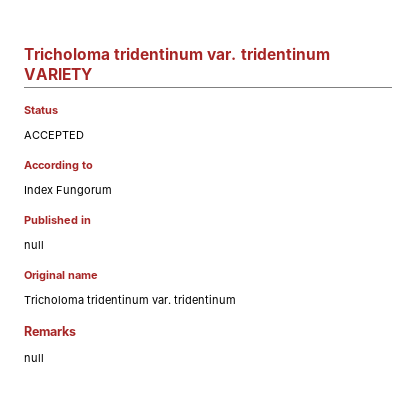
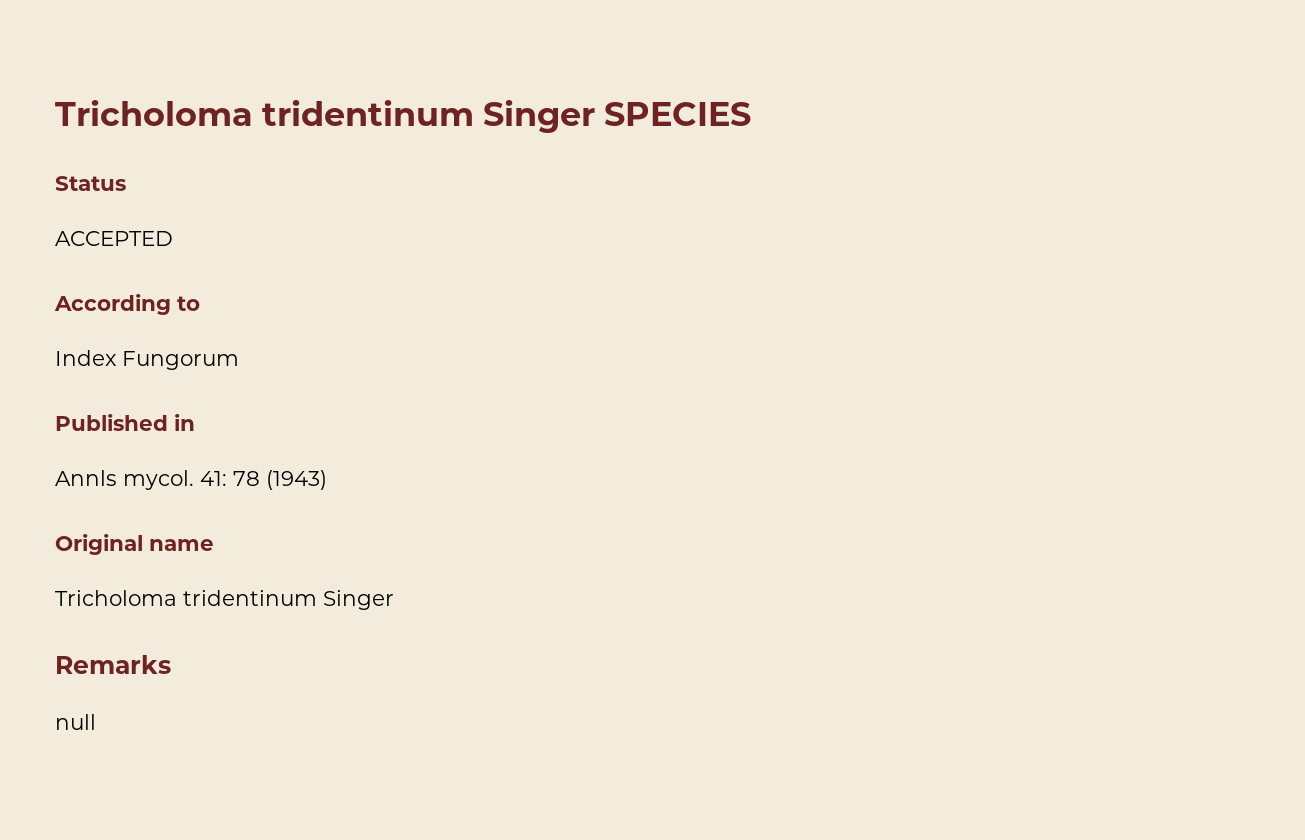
[24,47,330,60] [24,68,92,80] Tricholoma tridentinum var. tridentinum VARIETY -> [55,100,752,133] Tricholoma tridentinum Singer SPECIES
[24,241,44,249] null -> [55,470,327,490] Annls mycol. 41: 78 (1943)
[152,294,236,304] var. tridentinum -> [323,590,394,610] Singer

